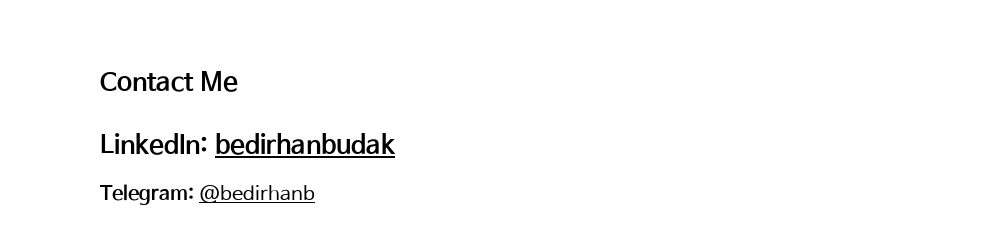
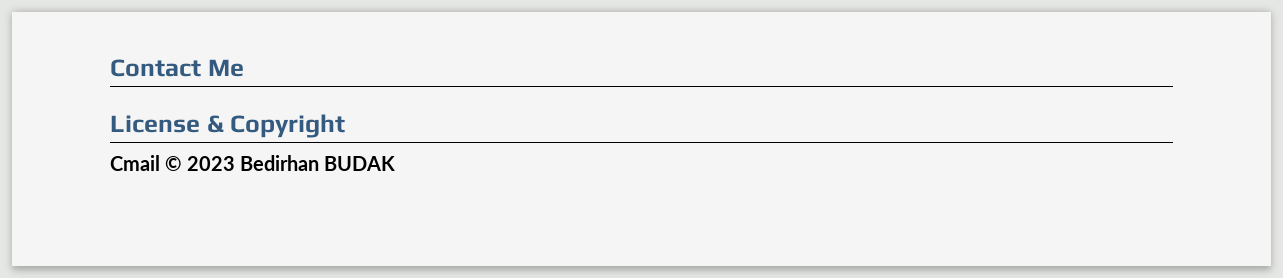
[100,133,397,155] [100,184,316,205] LinkedIn: bedirhanbudak // Telegram: @bedirhanb -> [110,114,345,138] [110,155,396,171] License & Copyright // Cmail © 2023 Bedirhan BUDAK

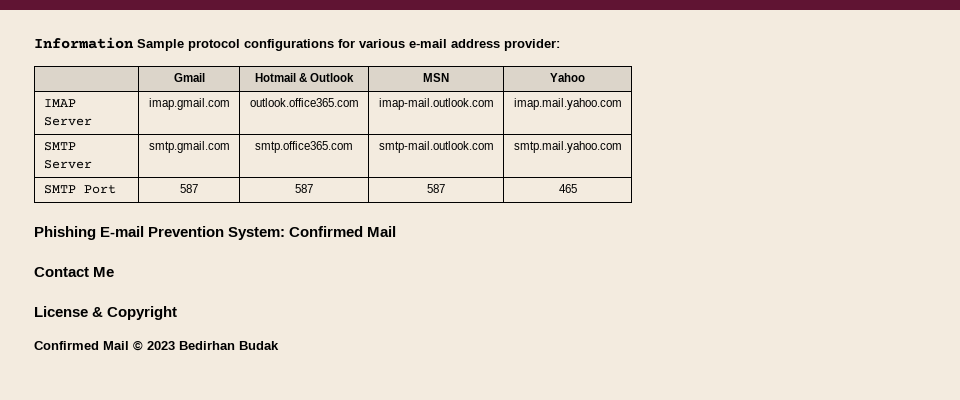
(110, 68) none -> [34,37,560,51] [173,73,205,82] [254,73,355,82] [423,73,449,82] [550,73,585,82] [43,99,76,107] [43,117,92,126] [148,98,230,110] [249,98,359,107] [378,98,494,110] [513,98,622,110] [43,142,76,151] [43,160,92,169] [148,141,230,153] [255,141,353,153] [378,141,494,153] [513,141,622,153] [43,185,116,194] [180,184,198,193] [295,184,313,193] [427,184,445,193] [558,184,577,193] [34,226,397,240] Information Sample protocol configurations for various e-mail address provider: // | Gmail | Hotmail & Outlook | MSN | Yahoo // IMAP Server | imap.gmail.com | outlook.office365.com | imap-mail.outlook.com | imap.mail.yahoo.com // SMTP Server | smtp.gmail.com | smtp.office365.com | smtp-mail.outlook.com | smtp.mail.yahoo.com // SMTP Port | 587 | 587 | 587 | 465 // Phishing E-mail Prevention System: Confirmed Mail //
[110,155,160,171] Cmail -> [34,341,129,350] Confirmed Mail
[324,156,396,171] BUDAK -> [239,341,279,350] Budak

